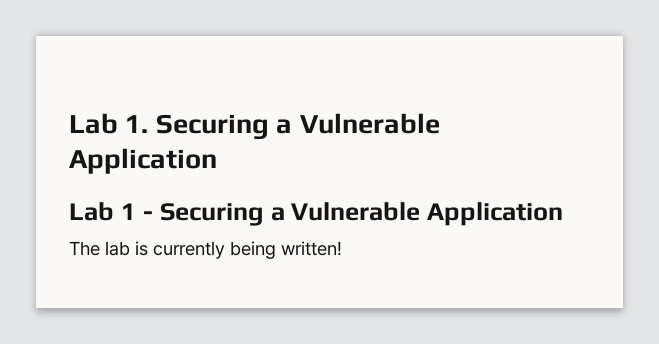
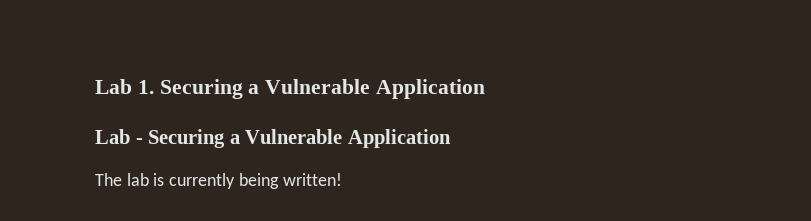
[120,203,136,220] 1 -> (130, 136) none

